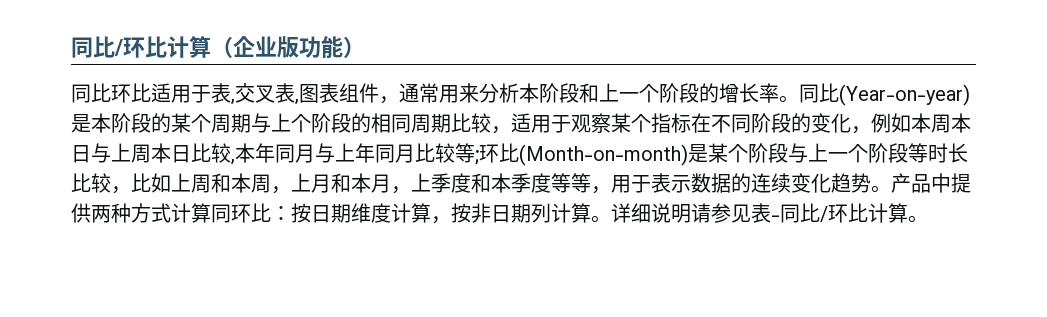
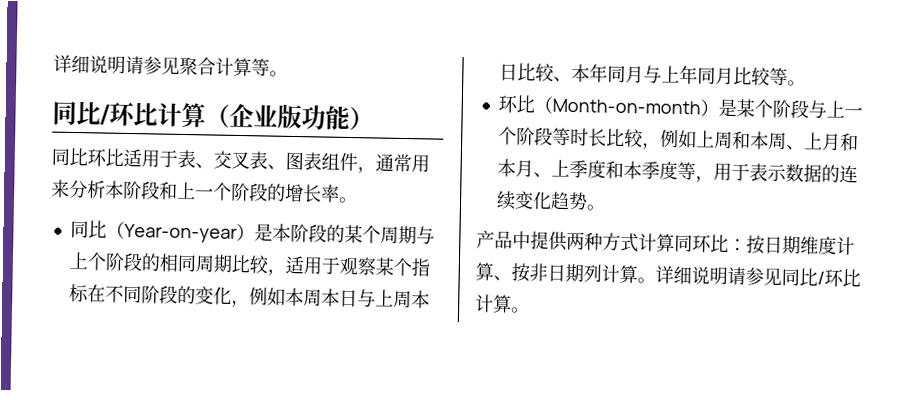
(71, 47) none -> [53,54,288,77] 详细说明请参见聚合计算等。 //
[231,83,299,105] ,交叉表, -> [195,150,286,170] 、交叉表、
[799,83,970,106] 同比(Year-on-year) -> [69,220,255,243] // 同比（Year-on-year）
[231,159,235,165] , -> [552,76,572,83] 、
[475,143,688,166] ;环比(Month-on-month) -> [786,79,806,87] [497,94,719,117] 。 // 环比（Month-on-month）
[131,173,151,192] 比 -> [659,129,679,148] 例
[271,186,291,194] ， -> [785,144,805,151] 、
[391,186,411,194] ， -> [532,172,552,178] 、
[571,173,591,193] 等 -> (696, 171) none
(891, 189) none -> (606, 207) //
[431,216,451,224] ， -> [493,275,512,281] 、
[751,203,780,223] 表- -> (782, 276) none

